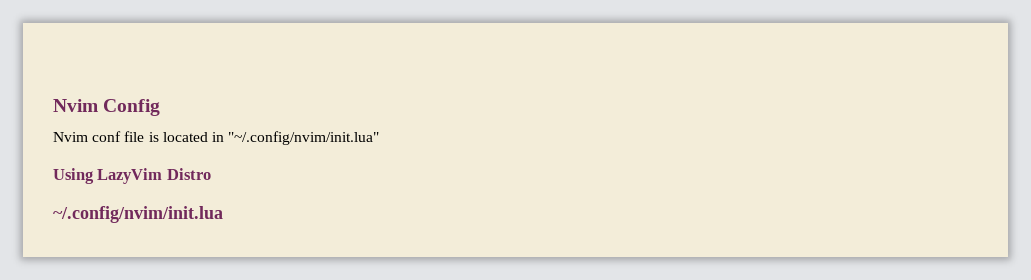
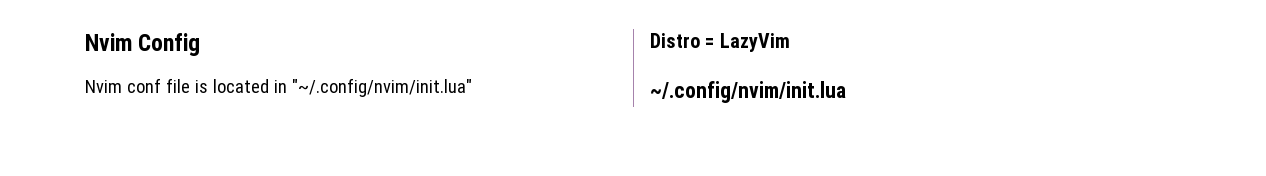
[53,168,94,184] Using -> [650,33,715,48] Distro =
[166,168,211,180] Distro -> (790, 42) none

